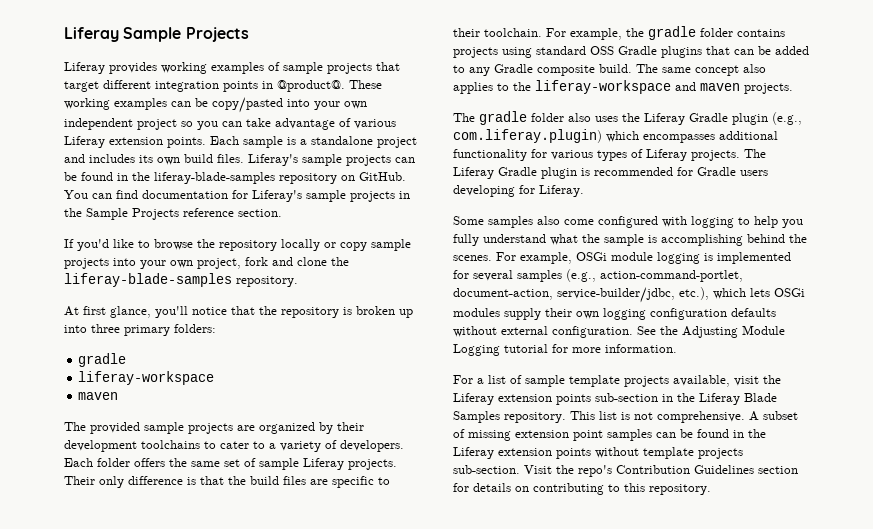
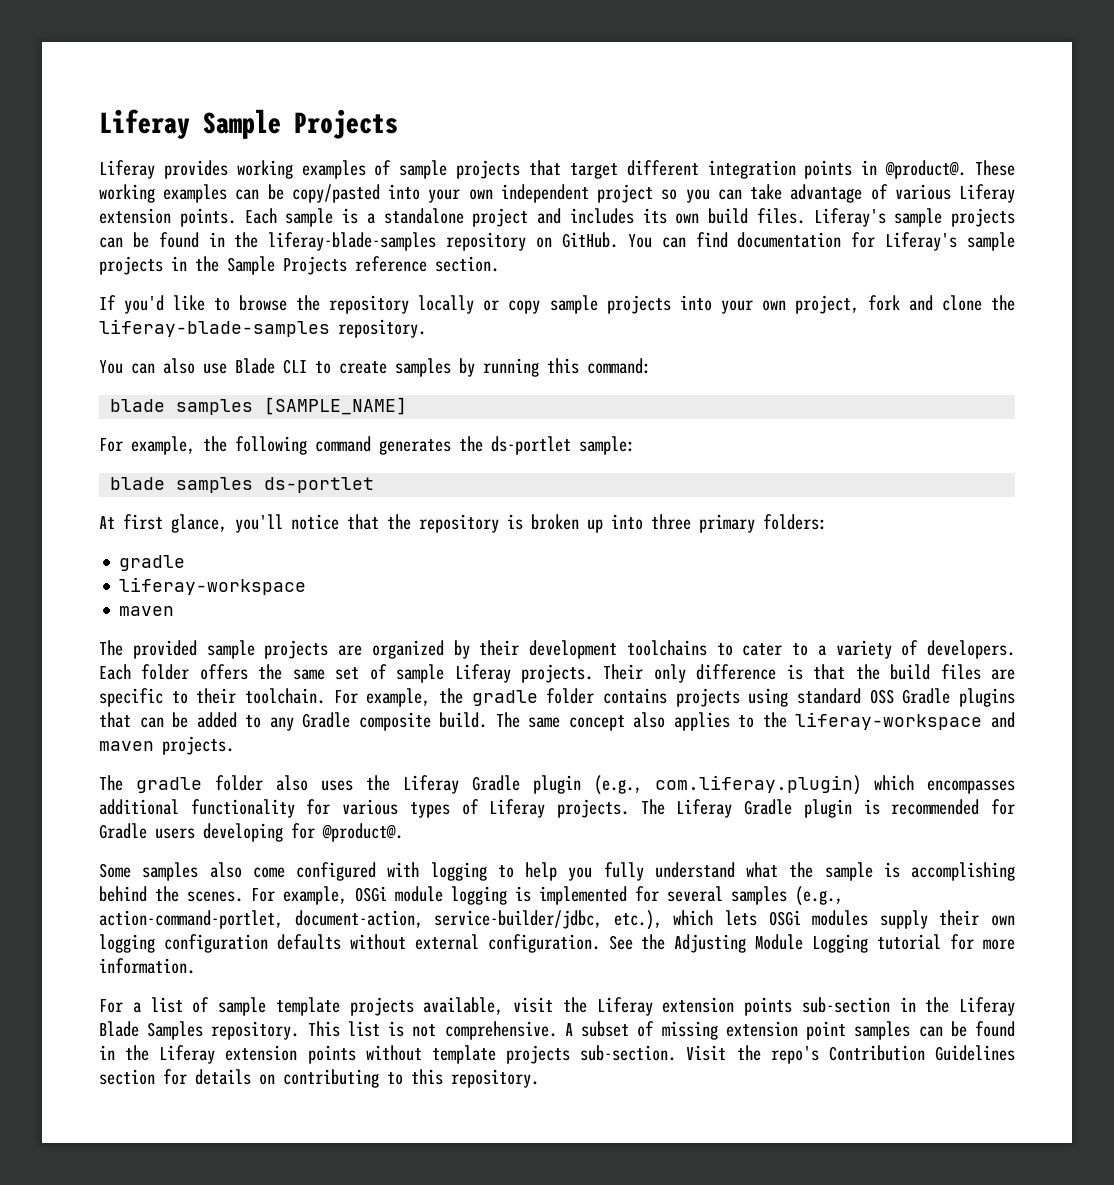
(298, 281) none -> [99,358,651,377] [110,397,408,415] [99,436,635,455] [110,477,375,493] // You can also use Blade CLI to create samples by running this command: // blade samples [SAMPLE_NAME] // For example, the following command generates the ds-portlet sample: // blade samples ds-portlet
[539,185,584,197] Liferay. -> [322,823,403,842] @product@.

